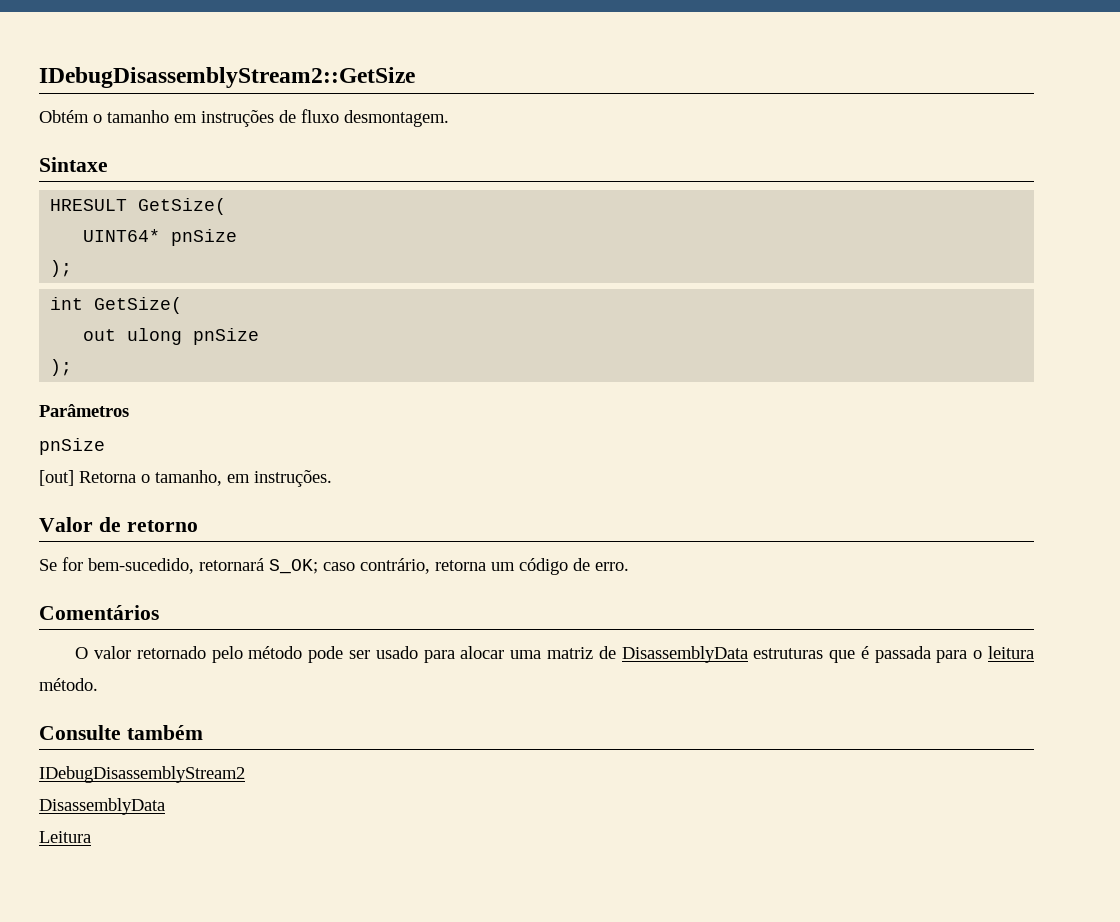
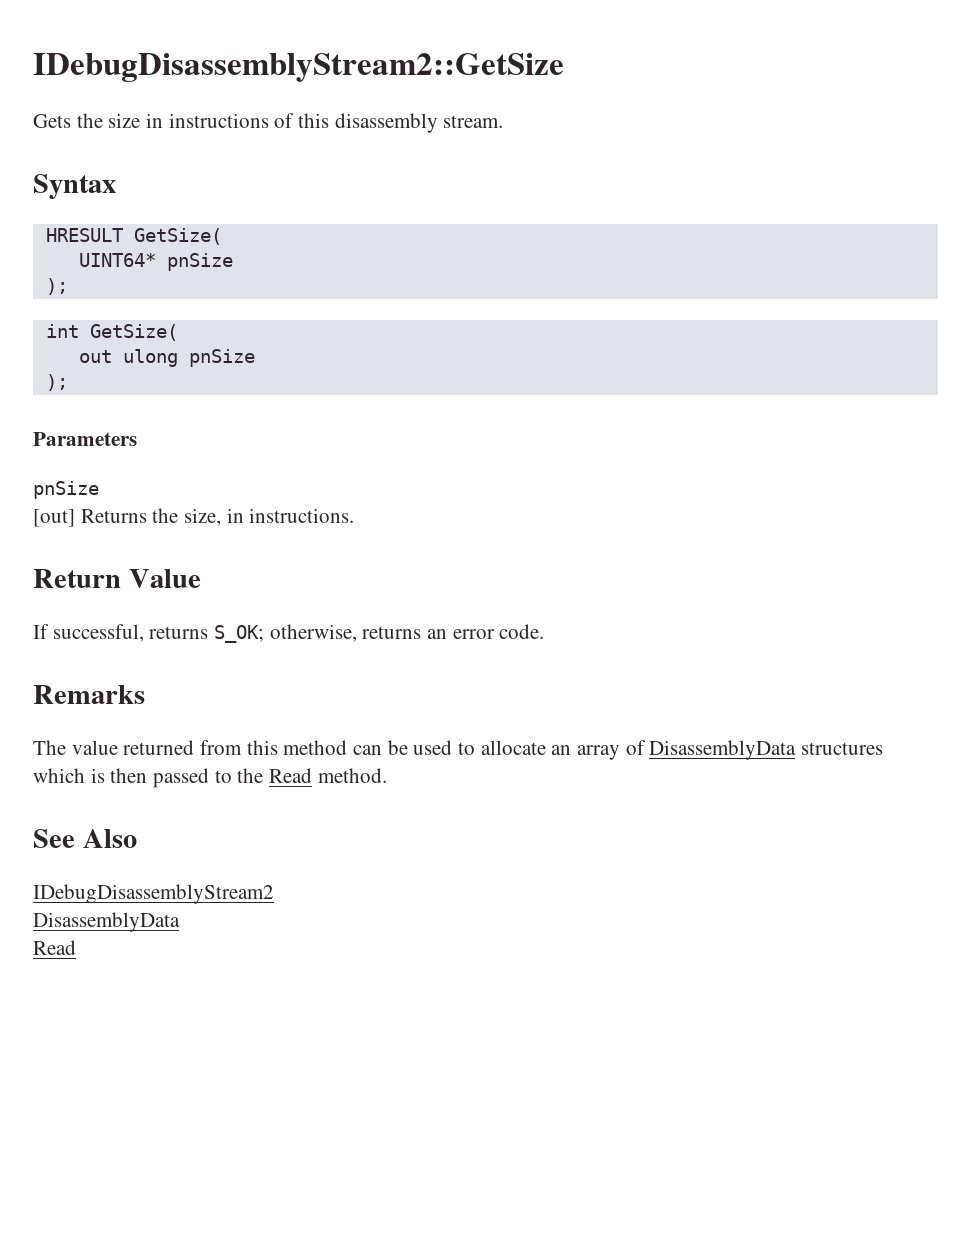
[39,109,449,127] [39,157,108,172] Obtém o tamanho em instruções de fluxo desmontagem. // Sintaxe -> [33,113,504,133] [33,174,116,199] Gets the size in instructions of this disassembly stream. // Syntax
[39,404,129,417] Parâmetros -> [33,432,137,446] Parameters
[79,470,332,487] [39,517,198,532] [39,557,629,575] [39,605,159,620] [75,646,1035,663] [39,678,98,691] [39,725,203,740] Retorna o tamanho, em instruções. // Valor de retorno // Se for bem-sucedido, retornará S_OK; caso contrário, retorna um código de erro. // Comentários // O valor retornado pelo método pode ser usado para alocar uma matriz de DisassemblyData estruturas que é passada para o leitura método. // Consulte também -> [80,508,355,526] [33,569,201,588] [33,624,545,643] [33,685,145,704] [33,740,884,760] [33,768,387,788] [33,829,137,848] Returns the size, in instructions. // Return Value // If successful, returns S_OK; otherwise, returns an error code. // Remarks // The value returned from this method can be used to allocate an array of DisassemblyData structures which is then passed to the Read method. // See Also
[39,831,91,843] Leitura -> [33,940,76,955] Read

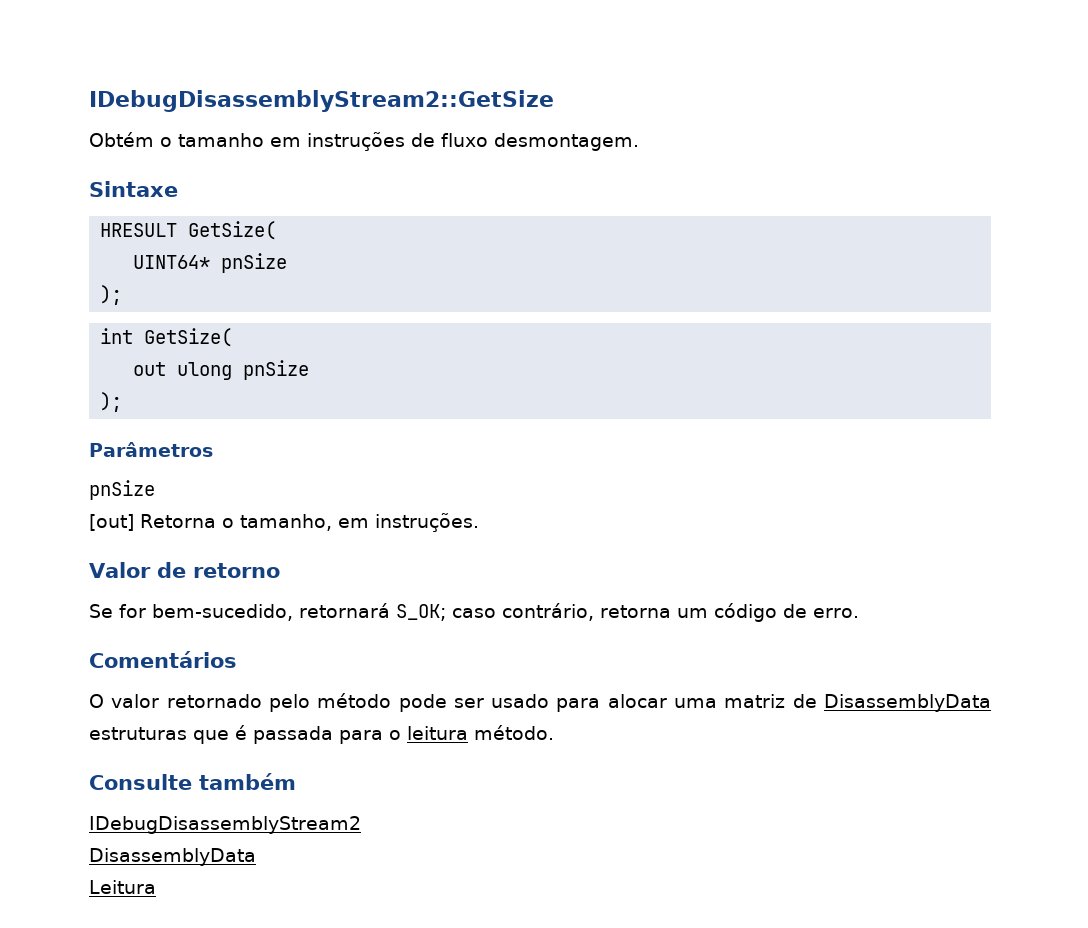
[33,113,504,133] [33,174,116,199] Gets the size in instructions of this disassembly stream. // Syntax -> [89,132,639,151] [89,181,178,197] Obtém o tamanho em instruções de fluxo desmontagem. // Sintaxe
[33,432,137,446] Parameters -> [89,442,213,457] Parâmetros
[80,508,355,526] [33,569,201,588] [33,624,545,643] [33,685,145,704] [33,740,884,760] [33,768,387,788] [33,829,137,848] Returns the size, in instructions. // Return Value // If successful, returns S_OK; otherwise, returns an error code. // Remarks // The value returned from this method can be used to allocate an array of DisassemblyData structures which is then passed to the Read method. // See Also -> [140,513,479,532] [89,562,280,578] [89,603,859,622] [89,651,237,668] [89,693,991,712] [89,725,554,744] [89,773,296,790] Retorna o tamanho, em instruções. // Valor de retorno // Se for bem-sucedido, retornará S_OK; caso contrário, retorna um código de erro. // Comentários // O valor retornado pelo método pode ser usado para alocar uma matriz de DisassemblyData estruturas que é passada para o leitura método. // Consulte também
[33,940,76,955] Read -> [89,880,156,894] Leitura

